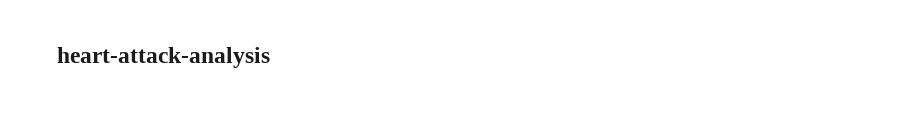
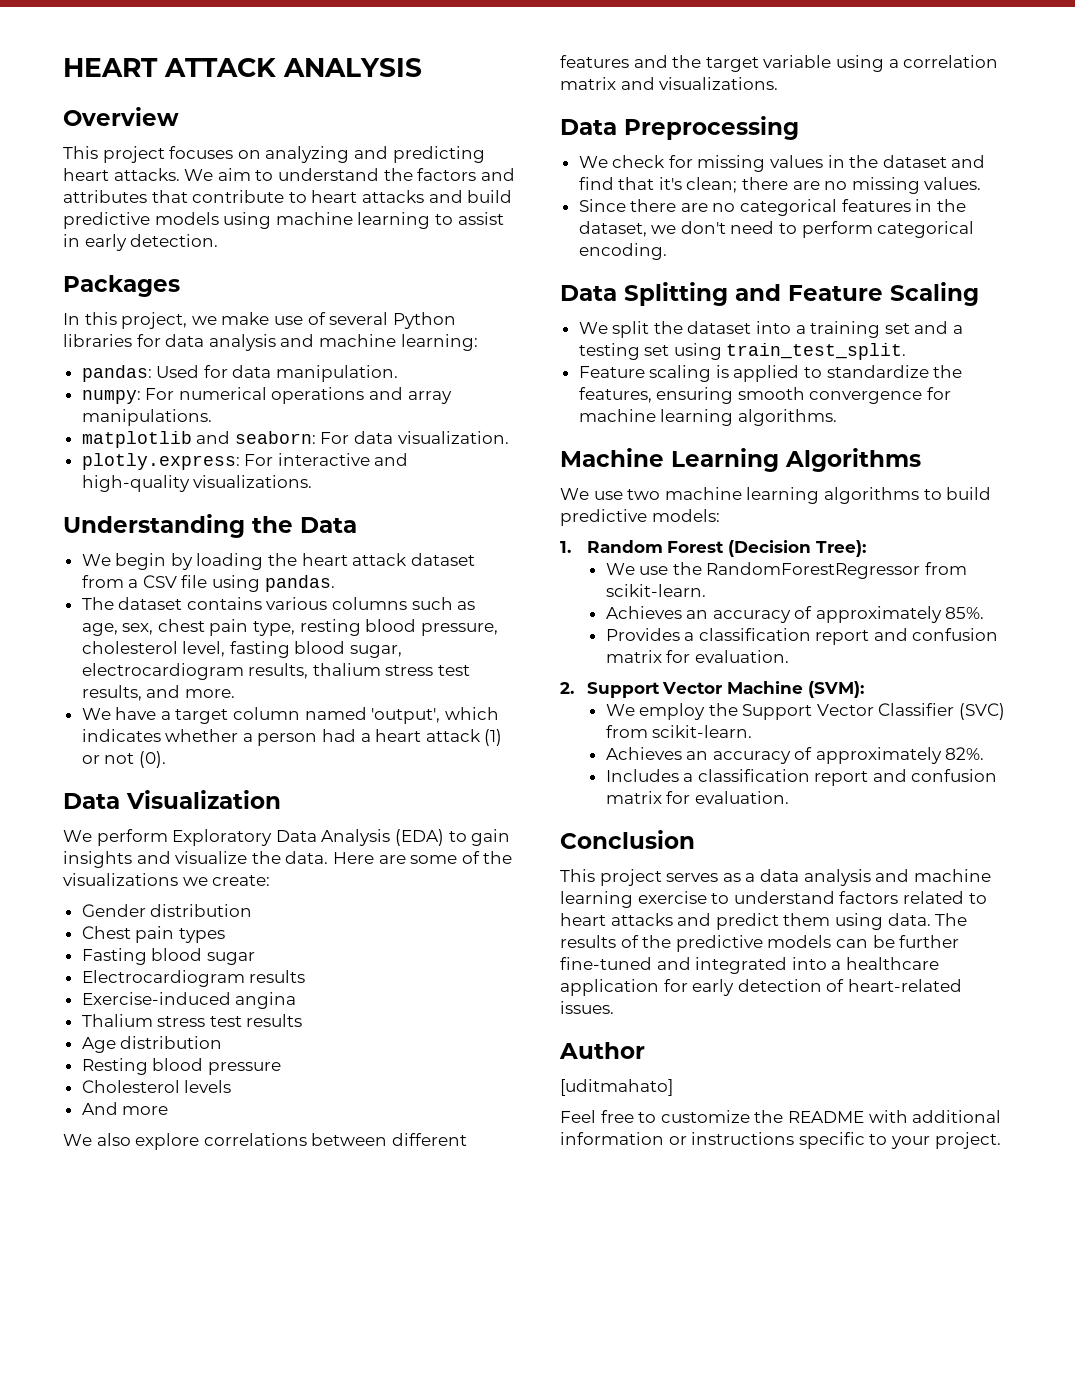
[57,47,270,68] heart-attack-analysis -> [63,58,422,77] [63,107,179,126] [63,146,485,163] [63,168,515,181] [63,190,513,203] [63,212,504,229] [63,234,219,251] [63,275,180,297] [63,312,456,329] [63,334,478,351] [81,365,399,382] [81,387,452,404] [81,409,212,426] [81,431,509,448] [81,453,409,470] [81,475,313,492] [63,514,357,538] [81,553,475,570] [81,575,335,592] [81,597,476,610] [81,619,498,636] [81,641,403,658] [81,663,471,680] [81,685,235,701] [81,707,499,724] [81,729,503,746] [81,751,166,768] [63,790,281,809] [63,829,511,846] [63,851,513,868] [63,873,271,886] [81,904,253,917] [81,926,225,943] [81,948,255,965] [81,970,306,987] [81,992,297,1009] [81,1014,303,1027] [81,1036,223,1053] [81,1058,281,1075] [81,1080,232,1093] [81,1102,169,1115] [63,1133,467,1150] [560,55,999,72] [560,77,779,90] [560,116,799,140] [578,155,986,172] [578,177,982,194] [578,199,966,216] [578,221,975,238] [578,243,667,260] [560,282,979,306] [578,321,964,338] [578,343,907,360] [578,365,963,382] [578,387,952,404] [578,409,837,426] [560,448,921,472] [560,487,992,504] [560,509,720,526] [560,540,866,557] [605,562,967,579] [605,584,706,597] [605,606,985,623] [605,628,999,645] [605,650,789,663] [560,681,864,698] [605,703,1006,720] [605,725,753,738] [605,747,985,764] [605,769,998,786] [605,791,789,804] [560,830,695,849] [560,869,991,886] [560,891,987,908] [560,913,968,930] [560,935,960,952] [560,957,939,974] [560,979,962,996] [560,1001,614,1014] [559,1042,645,1059] [560,1079,673,1096] [560,1110,1002,1123] [560,1132,1001,1149] HEART ATTACK ANALYSIS // Overview // This project focuses on analyzing and predicting heart attacks. We aim to understand the factors and attributes that contribute to heart attacks and build predictive models using machine learning to assist in early detection. // Packages // In this project, we make use of several Python libraries for data analysis and machine learning: // pandas: Used for data manipulation. // numpy: For numerical operations and array manipulations. // matplotlib and seaborn: For data visualization. // plotly.express: For interactive and high-quality visualizations. // Understanding the Data // We begin by loading the heart attack dataset from a CSV file using pandas. // The dataset contains various columns such as age, sex, chest pain type, resting blood pressure, cholesterol level, fasting blood sugar, electrocardiogram results, thalium stress test results, and more. // We have a target column named 'output', which indicates whether a person had a heart attack (1) or not (0). // Data Visualization // We perform Exploratory Data Analysis (EDA) to gain insights and visualize the data. Here are some of the visualizations we create: // Gender distribution // Chest pain types // Fasting blood sugar // Electrocardiogram results // Exercise-induced angina // Thalium stress test results // Age distribution // Resting blood pressure // Cholesterol levels // And more // We also explore correlations between different features and the target variable using a correlation matrix and visualizations. // Data Preprocessing // We check for missing values in the dataset and find that it's clean; there are no missing values. // Since there are no categorical features in the dataset, we don't need to perform categorical encoding. // Data Splitting and Feature Scaling // We split the dataset into a training set and a testing set using train_test_split. // Feature scaling is applied to standardize the features, ensuring smooth convergence for machine learning algorithms. // Machine Learning Algorithms // We use two machine learning algorithms to build predictive models: // 1. Random Forest (Decision Tree): // We use the RandomForestRegressor from scikit-learn. // Achieves an accuracy of approximately 85%. // Provides a classification report and confusion matrix for evaluation. // 2. Support Vector Machine (SVM): // We employ the Support Vector Classifier (SVC) from scikit-learn. // Achieves an accuracy of approximately 82%. // Includes a classification report and confusion matrix for evaluation. // Conclusion // This project serves as a data analysis and machine learning exercise to understand factors related to heart attacks and predict them using data. The results of the predictive models can be further fine-tuned and integrated into a healthcare application for early detection of heart-related issues. // Author // [uditmahato] // Feel free to customize the README with additional information or instructions specific to your project.

